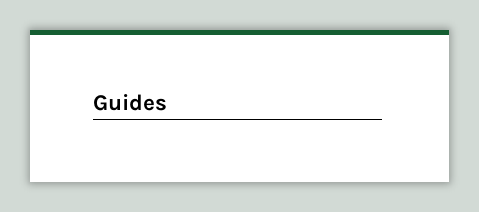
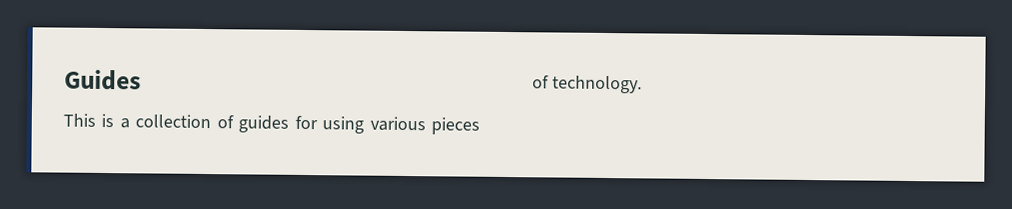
(167, 102) none -> [63,113,481,135] [532,75,642,94] // This is a collection of guides for using various pieces of technology.

